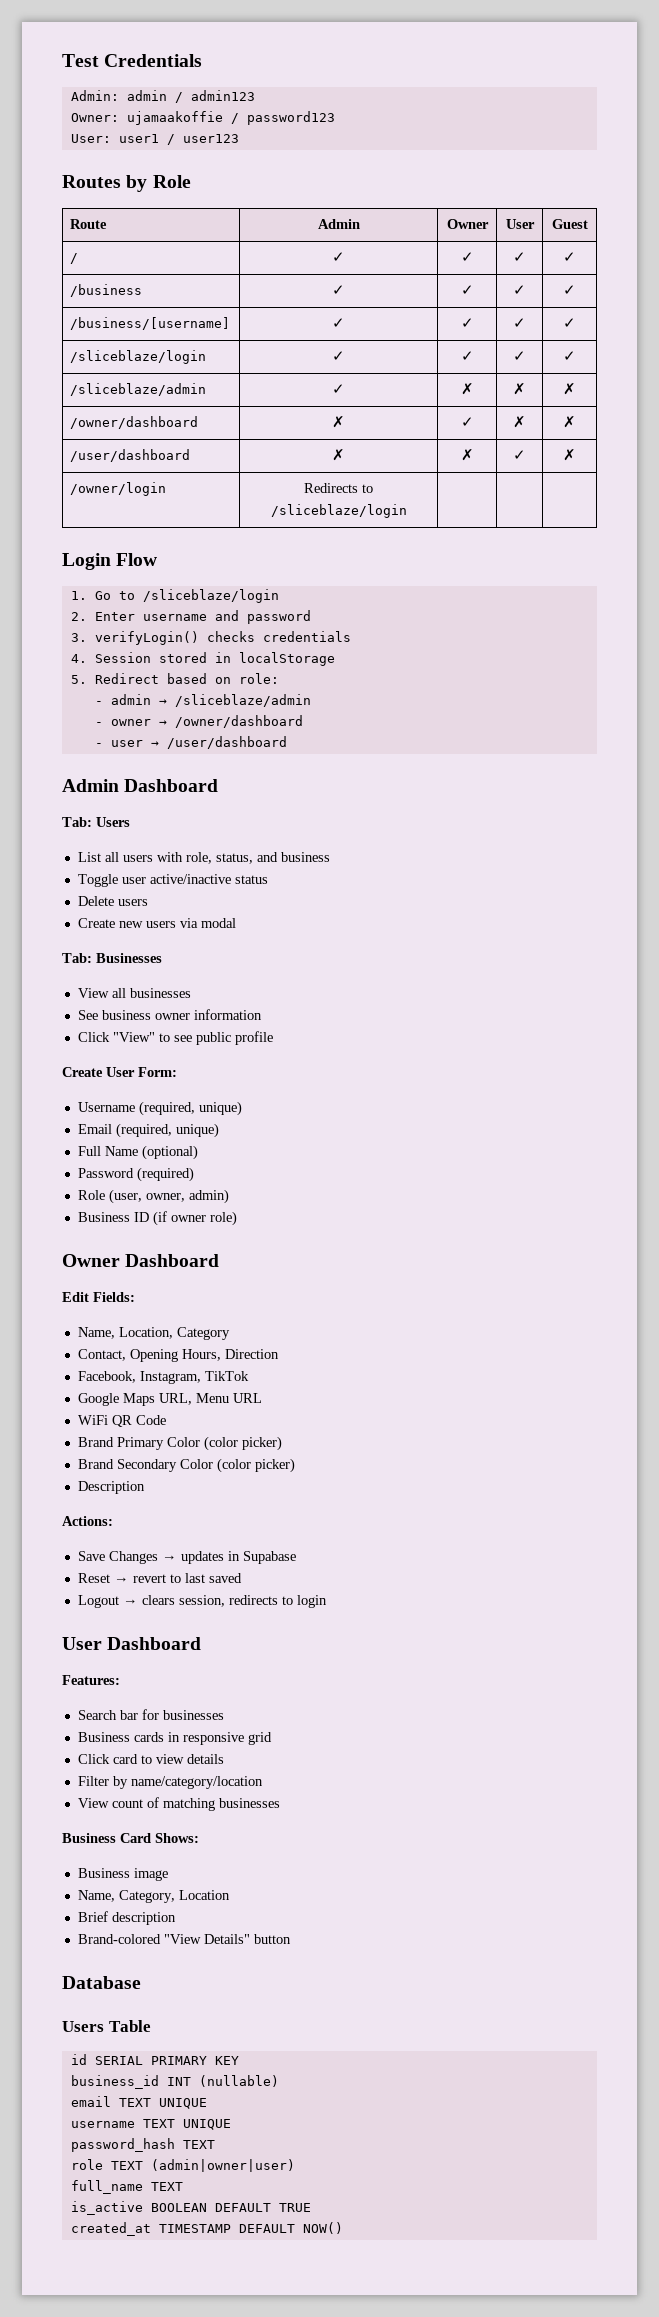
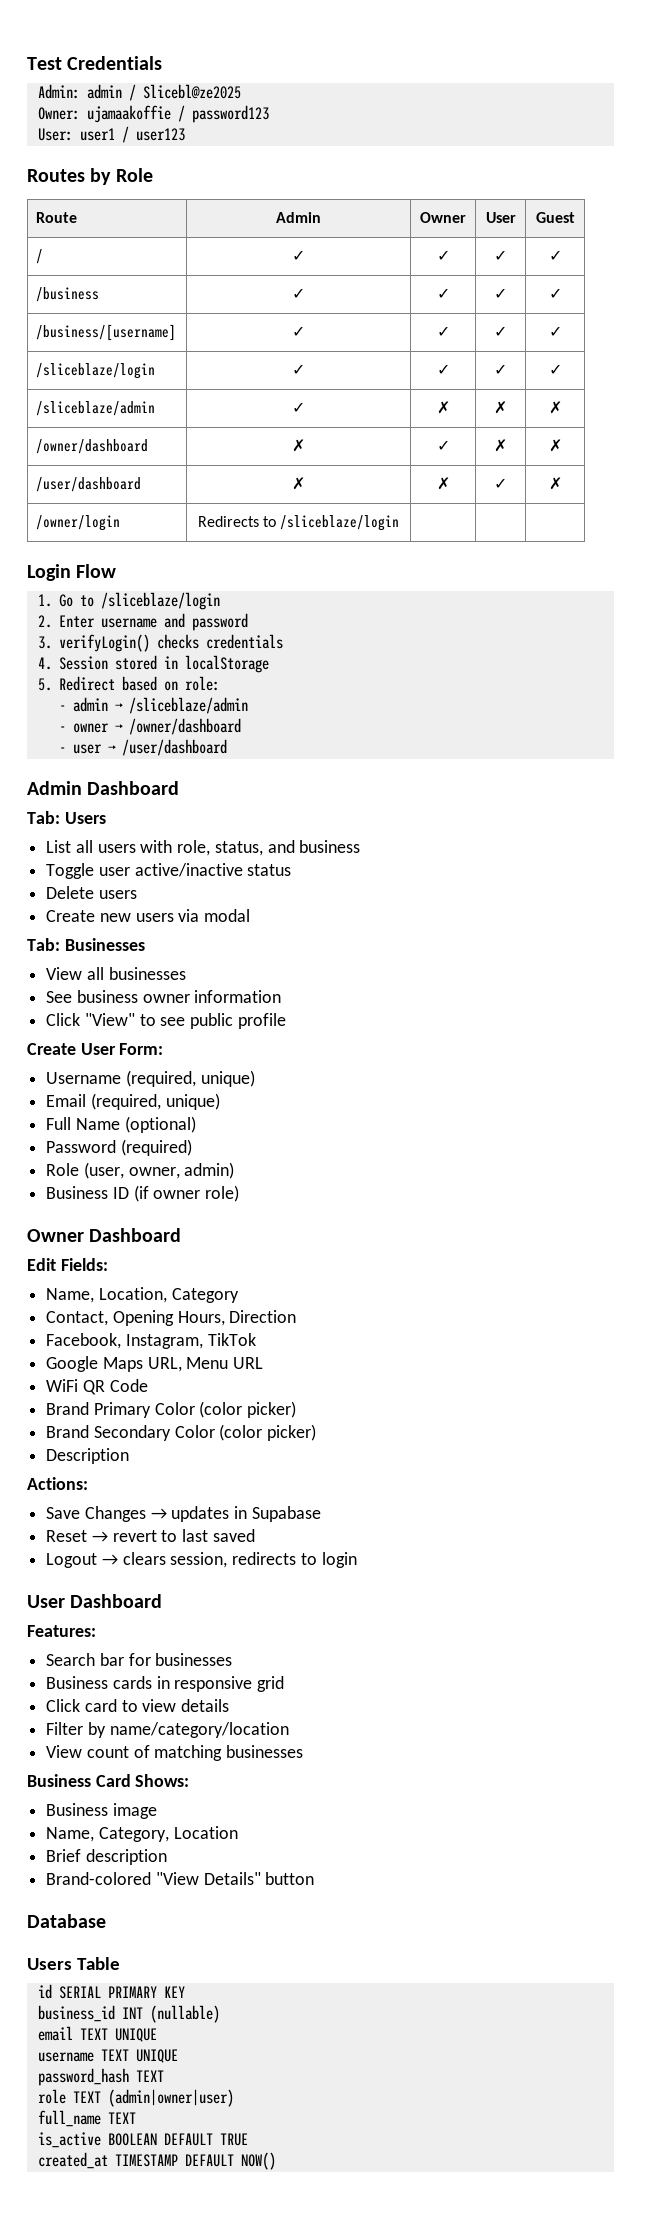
[190,90,255,101] admin123 -> [142,84,241,99] Slicebl@ze2025

